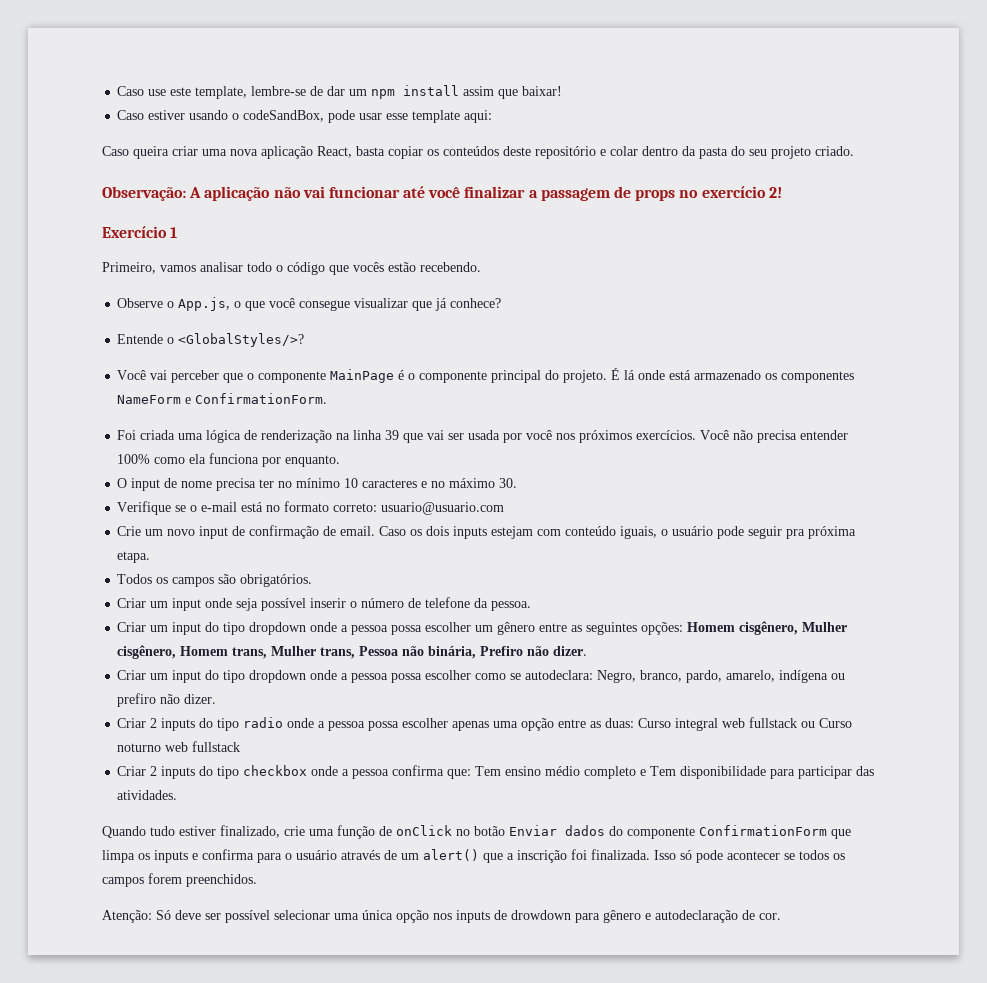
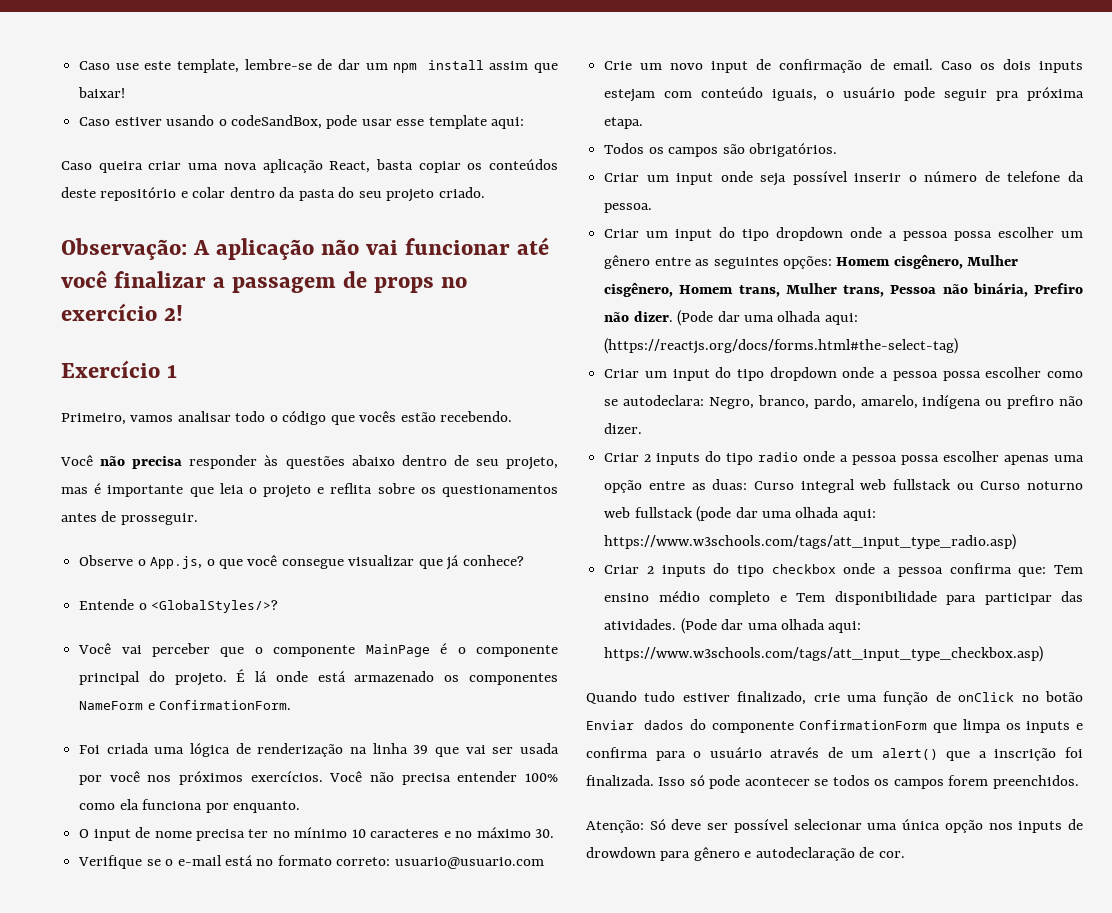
(481, 267) none -> [60,455,559,470] [61,483,558,498] [61,511,198,525] // Você não precisa responder às questões abaixo dentro de seu projeto, mas é importante que leia o projeto e reflita sobre os questionamentos antes de prosseguir.
(588, 651) none -> [677,310,858,326] [604,338,959,354] (Pode dar uma olhada aqui: (https://reactjs.org/docs/forms.html#the-select-tag)
(241, 746) none -> [696,506,876,522] [604,534,1017,550] (pode dar uma olhada aqui: https://www.w3schools.com/tags/att_input_type_radio.asp)
(178, 795) none -> [680,618,862,634] [604,646,1044,662] (Pode dar uma olhada aqui: https://www.w3schools.com/tags/att_input_type_checkbox.asp)

